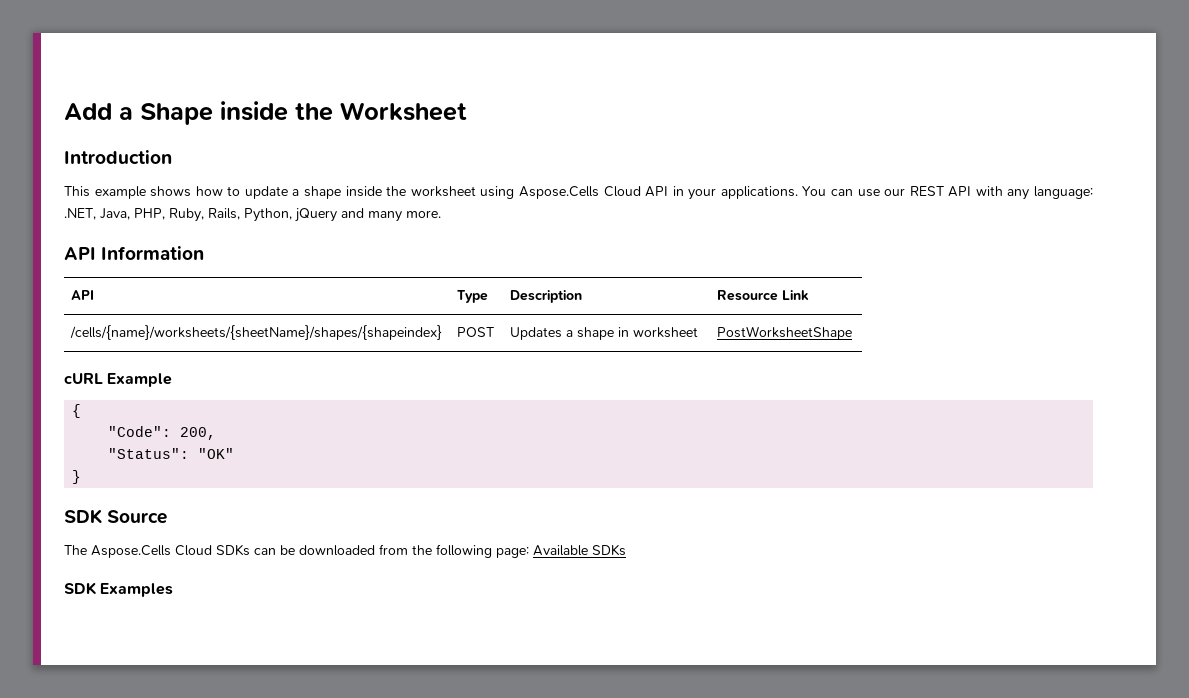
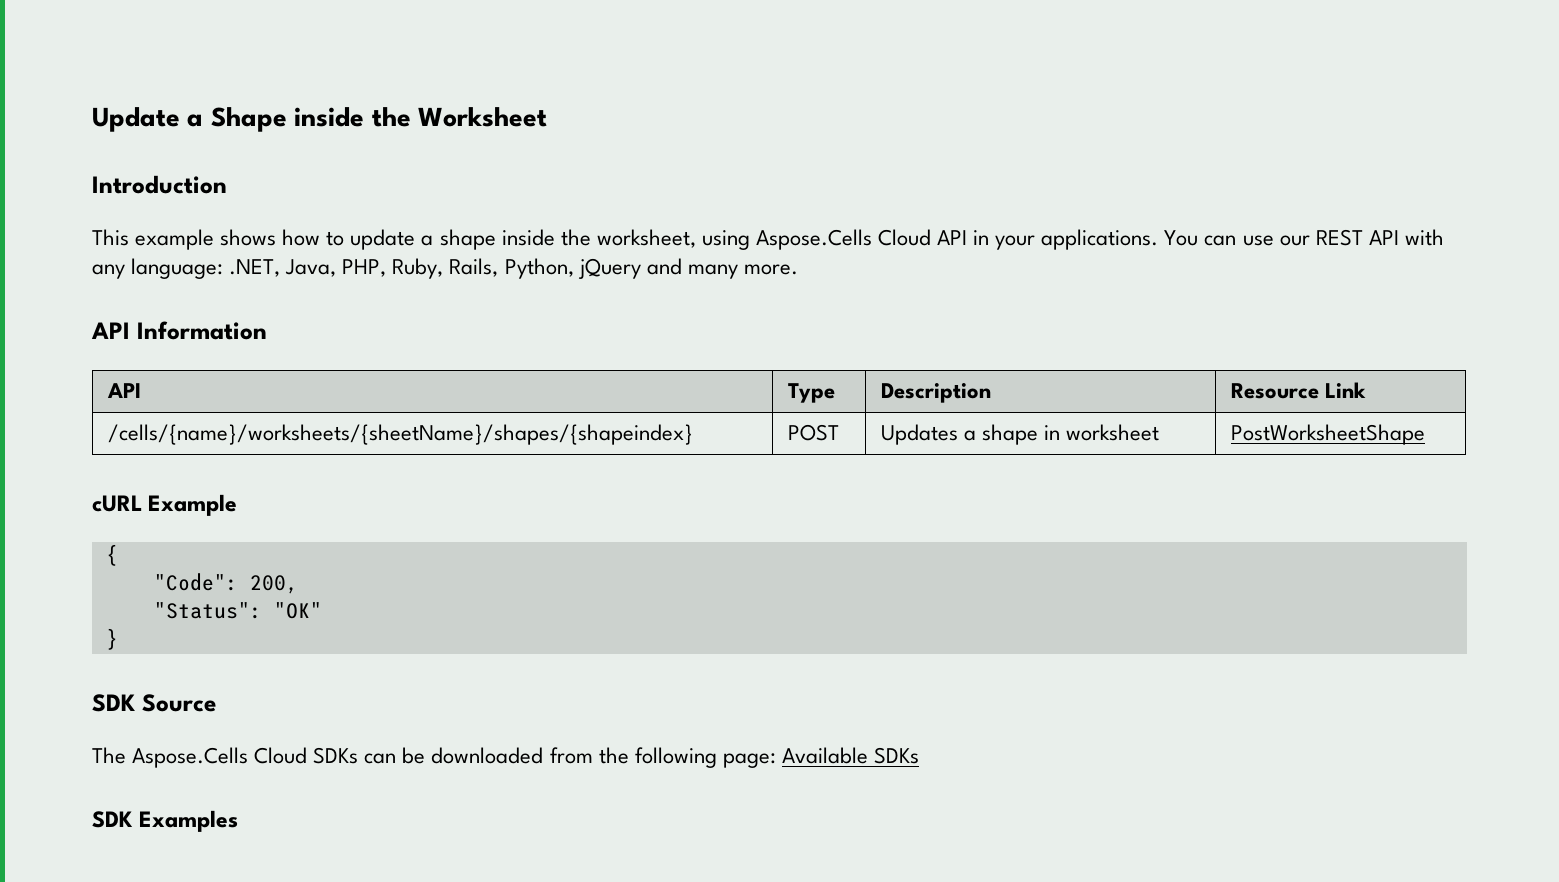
[64,103,112,120] Add -> [92,107,180,132] Update
[410,186,476,197] worksheet -> [596,229,696,248] worksheet,

